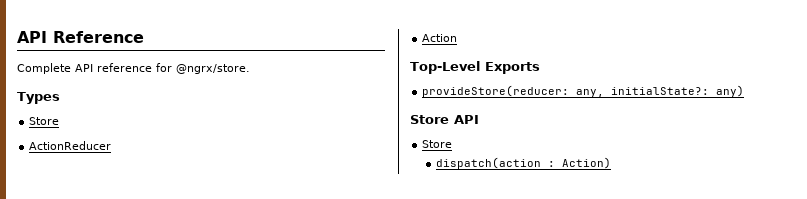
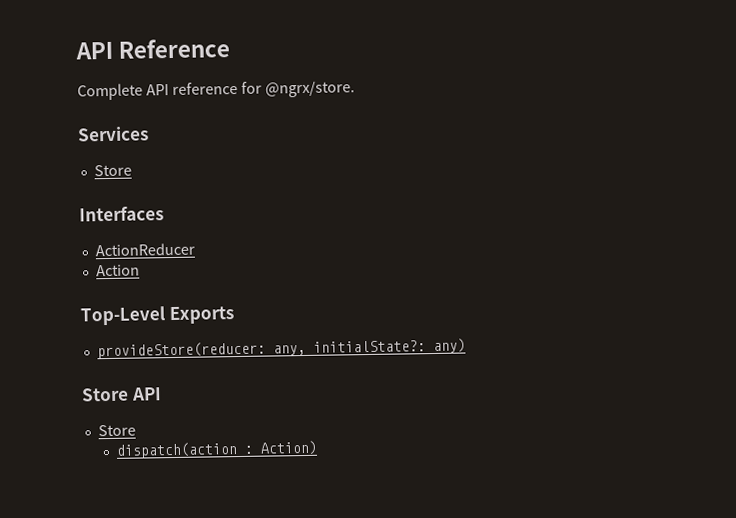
[17,92,60,104] [29,117,60,125] Types // Store -> [77,126,149,142] [93,164,132,177] [79,206,164,222] Services // Store // Interfaces

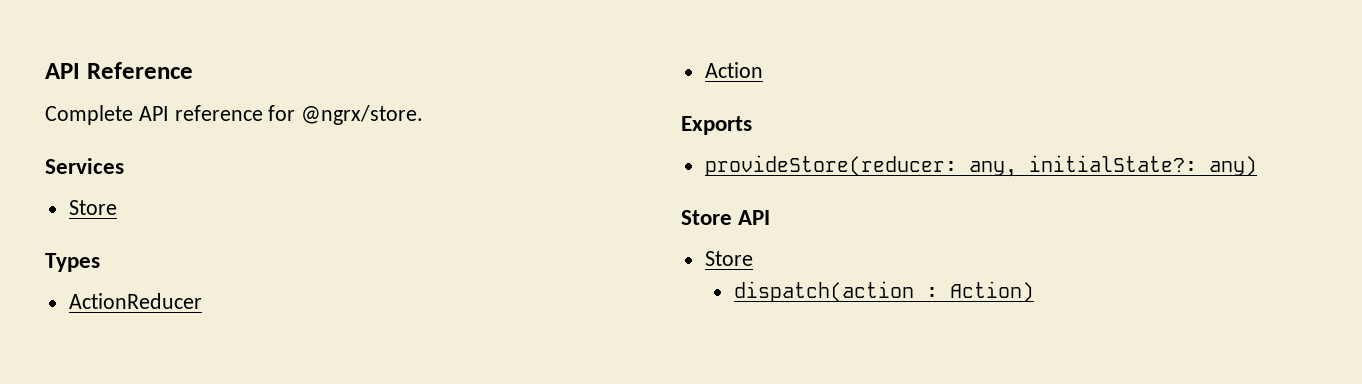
[79,206,164,222] Interfaces -> [45,253,100,272] Types
[80,306,165,326] Top-Level -> (763, 70) none

